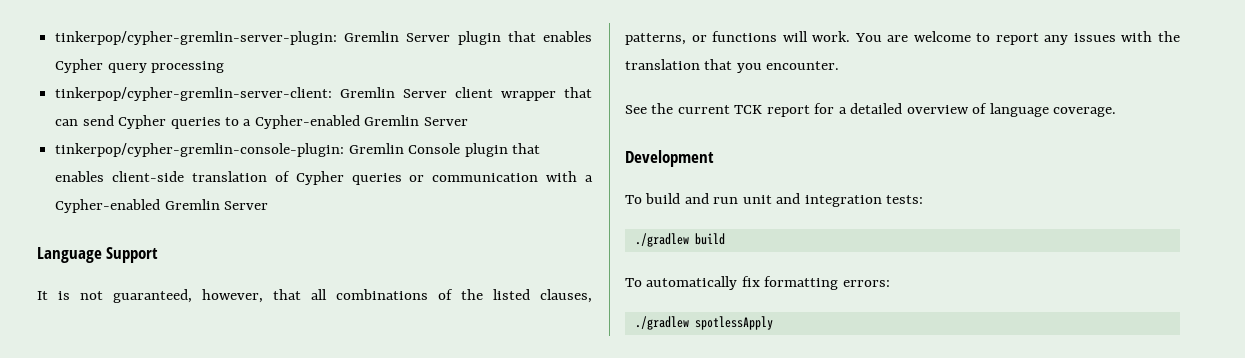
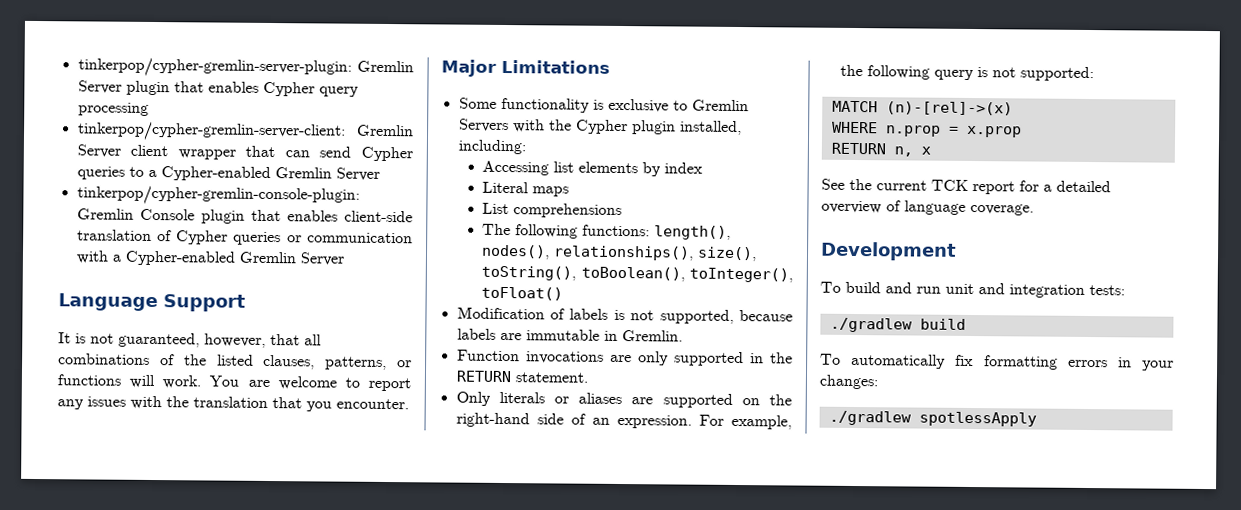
(840, 65) none -> [441,59,610,77] [458,97,749,113] [458,118,742,136] [457,139,526,155] [482,160,704,177] [482,181,570,197] [482,202,623,219] [482,223,732,240] [481,244,758,262] [481,265,793,283] [481,286,564,301] [456,306,793,324] [456,328,683,342] [456,349,793,367] [455,370,588,383] [455,391,792,408] [455,412,792,430] [839,64,1094,82] [831,100,1013,116] [831,121,1022,138] [830,142,931,157] // Major Limitations // Some functionality is exclusive to Gremlin Servers with the Cypher plugin installed, including: // Accessing list elements by index // Literal maps // List comprehensions // The following functions: length(), nodes(), relationships(), size(), toString(), toBoolean(), toInteger(), toFloat() // Modification of labels is not supported, because labels are immutable in Gremlin. // Function invocations are only supported in the RETURN statement. // Only literals or aliases are supported on the right-hand side of an expression. For example, the following query is not supported: // MATCH (n)-[rel]->(x) // WHERE n.prop = x.prop // RETURN n, x
[842,280,890,287] errors: -> [1067,357,1174,371] [819,374,878,390] errors in your changes:

